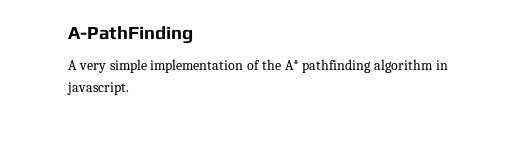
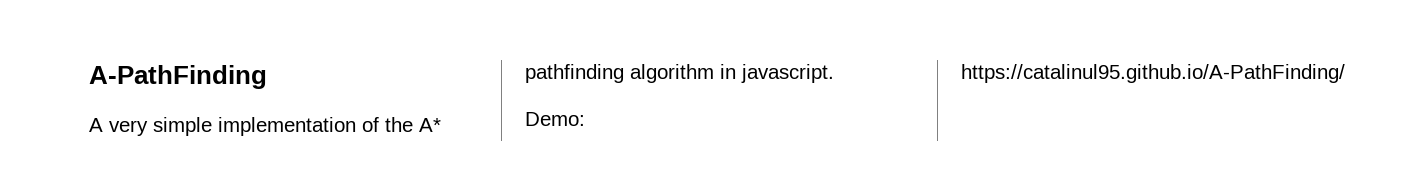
(129, 88) none -> [525,112,585,126] [961,64,1345,83] // Demo: https://catalinul95.github.io/A-PathFinding/

